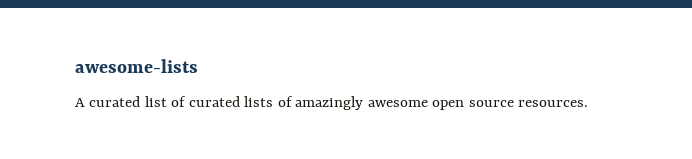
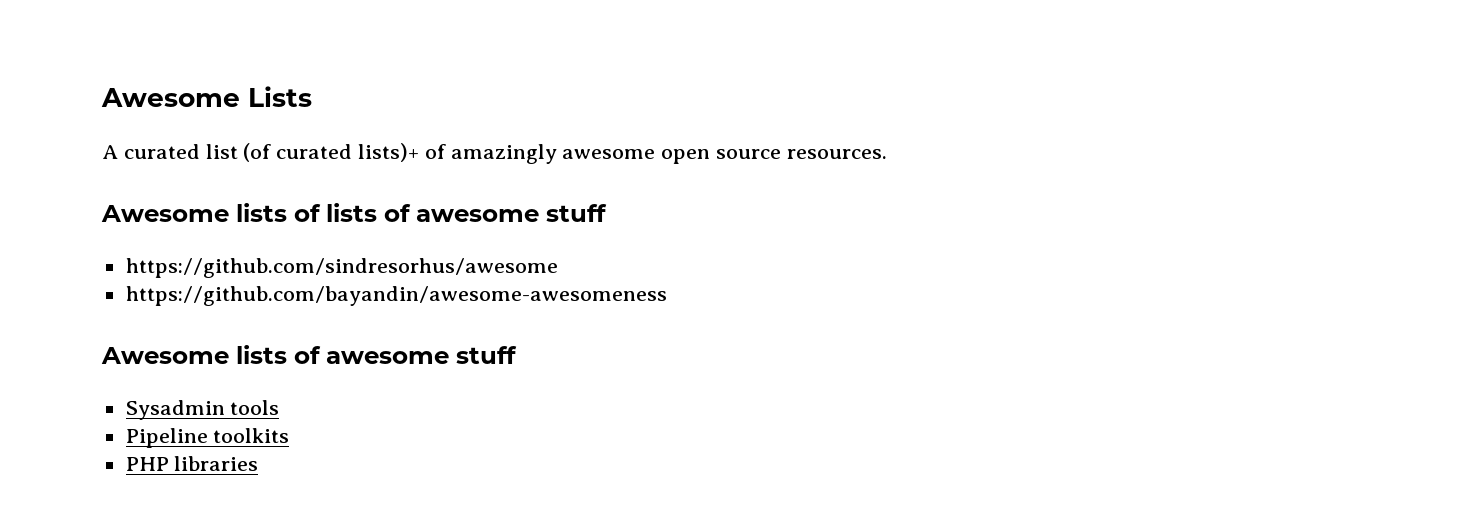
[75,59,198,73] awesome-lists -> [101,86,312,107] Awesome Lists
[171,96,274,107] of curated lists -> [243,143,420,162] (of curated lists)+
(589, 103) none -> [101,203,607,222] [125,258,558,278] [125,286,667,306] [101,345,517,364] [125,400,280,420] [125,428,290,448] [125,456,259,471] // Awesome lists of lists of awesome stuff // https://github.com/sindresorhus/awesome // https://github.com/bayandin/awesome-awesomeness // Awesome lists of awesome stuff // Sysadmin tools // Pipeline toolkits // PHP libraries

